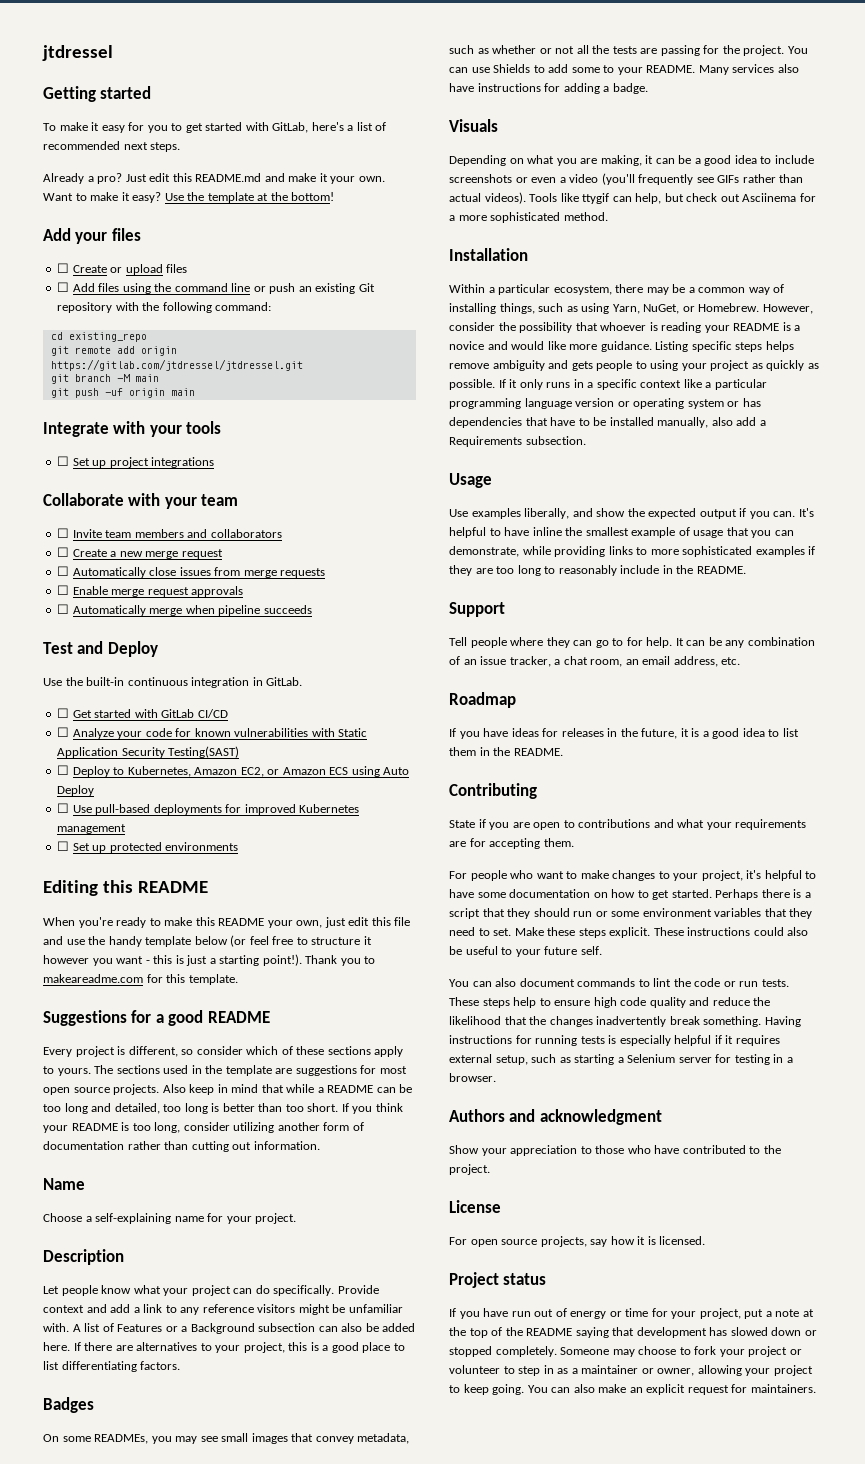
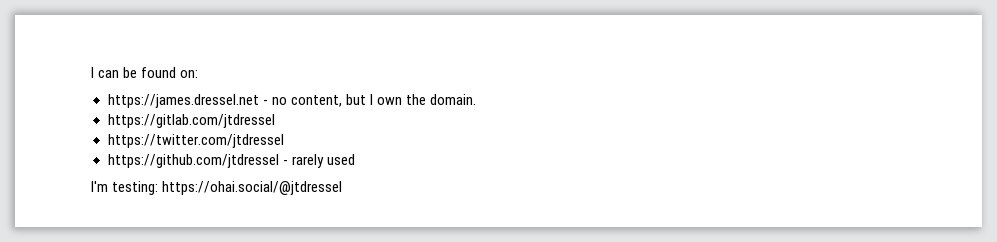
[42,45,113,61] [43,86,152,102] [43,122,387,133] [43,141,181,152] [43,173,385,184] [43,192,335,203] [43,228,141,244] [57,263,188,275] [57,282,375,294] [57,302,272,313] [50,332,147,342] [50,346,177,356] [50,359,303,371] [50,374,159,384] [50,388,195,398] [43,421,222,437] [57,456,215,468] [43,493,239,509] [57,528,282,538] [57,547,223,559] [57,566,326,578] [57,585,244,597] [57,604,312,616] [43,641,158,657] [43,677,303,688] [57,708,228,718] [57,727,368,739] [57,746,240,758] [57,765,410,777] [57,785,95,796] [57,803,360,815] [57,824,127,834] [57,841,239,853] [43,880,208,896] [43,917,411,928] [43,935,372,947] [43,954,376,966] [43,974,238,985] [43,1010,270,1026] [43,1046,404,1057] [43,1065,407,1076] [43,1084,413,1095] [43,1103,403,1114] [43,1122,364,1133] [43,1141,320,1152] [43,1178,85,1190] [43,1213,297,1224] [43,1249,124,1265] [43,1285,379,1296] [43,1304,403,1315] [43,1323,416,1334] [43,1342,405,1353] [43,1361,181,1372] [43,1397,94,1413] [43,1433,410,1444] [449,45,808,56] [449,64,799,75] [449,83,648,94] [449,119,498,132] [449,155,814,166] [449,173,804,185] [449,192,816,204] [449,212,608,223] [449,248,528,261] [449,284,785,295] [449,303,813,314] [449,322,801,333] [449,341,794,352] [449,360,819,371] [449,379,767,390] [449,398,761,409] [449,417,766,428] [449,436,586,447] [449,473,492,488] [449,508,814,519] [449,527,794,538] [449,546,816,557] [449,565,746,576] [449,602,505,617] [449,637,815,648] [449,656,741,667] [449,692,516,708] [449,728,799,739] [449,747,563,756] [449,783,537,799] [449,819,807,830] [449,838,574,849] [449,870,817,881] [449,889,811,900] [449,908,813,919] [449,927,809,938] [449,946,602,957] [449,978,789,987] [449,997,771,1008] [449,1016,801,1027] [449,1035,780,1046] [449,1054,793,1065] [449,1073,496,1082] [449,1109,662,1125] [449,1145,781,1156] [449,1164,490,1175] [449,1200,501,1213] [449,1236,706,1247] [449,1272,547,1288] [449,1308,814,1319] [449,1327,817,1338] [449,1346,802,1357] [449,1365,813,1376] [449,1384,816,1395] jtdressel // Getting started // To make it easy for you to get started with GitLab, here's a list of recommended next steps. // Already a pro? Just edit this README.md and make it your own. Want to make it easy? Use the template at the bottom! // Add your files // ☐ Create or upload files // ☐ Add files using the command line or push an existing Git repository with the following command: // cd existing_repo // git remote add origin https://gitlab.com/jtdressel/jtdressel.git // git branch -M main // git push -uf origin main // Integrate with your tools // ☐ Set up project integrations // Collaborate with your team // ☐ Invite team members and collaborators // ☐ Create a new merge request // ☐ Automatically close issues from merge requests // ☐ Enable merge request approvals // ☐ Automatically merge when pipeline succeeds // Test and Deploy // Use the built-in continuous integration in GitLab. // ☐ Get started with GitLab CI/CD // ☐ Analyze your code for known vulnerabilities with Static Application Security Testing(SAST) // ☐ Deploy to Kubernetes, Amazon EC2, or Amazon ECS using Auto Deploy // ☐ Use pull-based deployments for improved Kubernetes management // ☐ Set up protected environments // Editing this README // When you're ready to make this README your own, just edit this file and use the handy template below (or feel free to structure it however you want - this is just a starting point!). Thank you to makeareadme.com for this template. // Suggestions for a good README // Every project is different, so consider which of these sections apply to yours. The sections used in the template are suggestions for most open source projects. Also keep in mind that while a README can be too long and detailed, too long is better than too short. If you think your README is too long, consider utilizing another form of documentation rather than cutting out information. // Name // Choose a self-explaining name for your project. // Description // Let people know what your project can do specifically. Provide context and add a link to any reference visitors might be unfamiliar with. A list of Features or a Background subsection can also be added here. If there are alternatives to your project, this is a good place to list differentiating factors. // Badges // On some READMEs, you may see small images that convey metadata, such as whether or not all the tests are passing for the project. You can use Shields to add some to your README. Many services also have instructions for adding a badge. // Visuals // Depending on what you are making, it can be a good idea to include screenshots or even a video (you'll frequently see GIFs rather than actual videos). Tools like ttygif can help, but check out Asciinema for a more sophisticated method. // Installation // Within a particular ecosystem, there may be a common way of installing things, such as using Yarn, NuGet, or Homebrew. However, consider the possibility that whoever is reading your README is a novice and would like more guidance. Listing specific steps helps remove ambiguity and gets people to using your project as quickly as possible. If it only runs in a specific context like a particular programming language version or operating system or has dependencies that have to be installed manually, also add a Requirements subsection. // Usage // Use examples liberally, and show the expected output if you can. It's helpful to have inline the smallest example of usage that you can demonstrate, while providing links to more sophisticated examples if they are too long to reasonably include in the README. // Support // Tell people where they can go to for help. It can be any combination of an issue tracker, a chat room, an email address, etc. // Roadmap // If you have ideas for releases in the future, it is a good idea to list them in the README. // Contributing // State if you are open to contributions and what your requirements are for accepting them. // For people who want to make changes to your project, it's helpful to have some documentation on how to get started. Perhaps there is a script that they should run or some environment variables that they need to set. Make these steps explicit. These instructions could also be useful to your future self. // You can also document commands to lint the code or run tests. These steps help to ensure high code quality and reduce the likelihood that the changes inadvertently break something. Having instructions for running tests is especially helpful if it requires external setup, such as starting a Selenium server for testing in a browser. // Authors and acknowledgment // Show your appreciation to those who have contributed to the project. // License // For open source projects, say how it is licensed. // Project status // If you have run out of energy or time for your project, put a note at the top of the README saying that development has slowed down or stopped completely. Someone may choose to fork your project or volunteer to step in as a maintainer or owner, allowing your project to keep going. You can also make an explicit request for maintainers. -> [91,67,199,78] [107,94,476,108] [107,114,275,128] [107,134,284,148] [107,154,355,168] [91,181,343,195] I can be found on: // https://james.dressel.net - no content, but I own the domain. // https://gitlab.com/jtdressel // https://twitter.com/jtdressel // https://github.com/jtdressel - rarely used // I'm testing: https://ohai.social/@jtdressel

